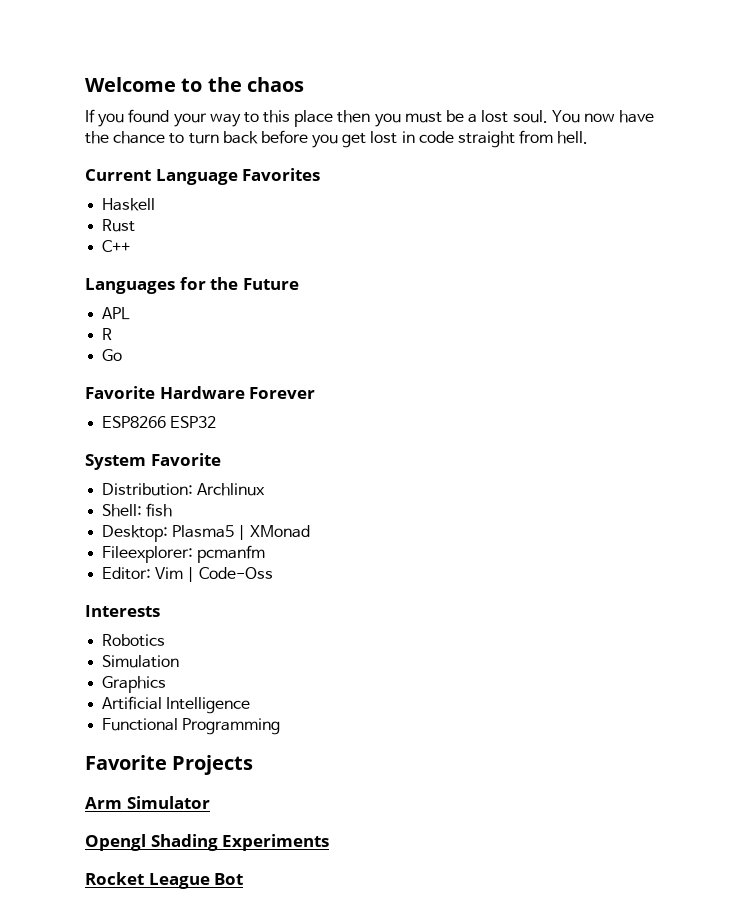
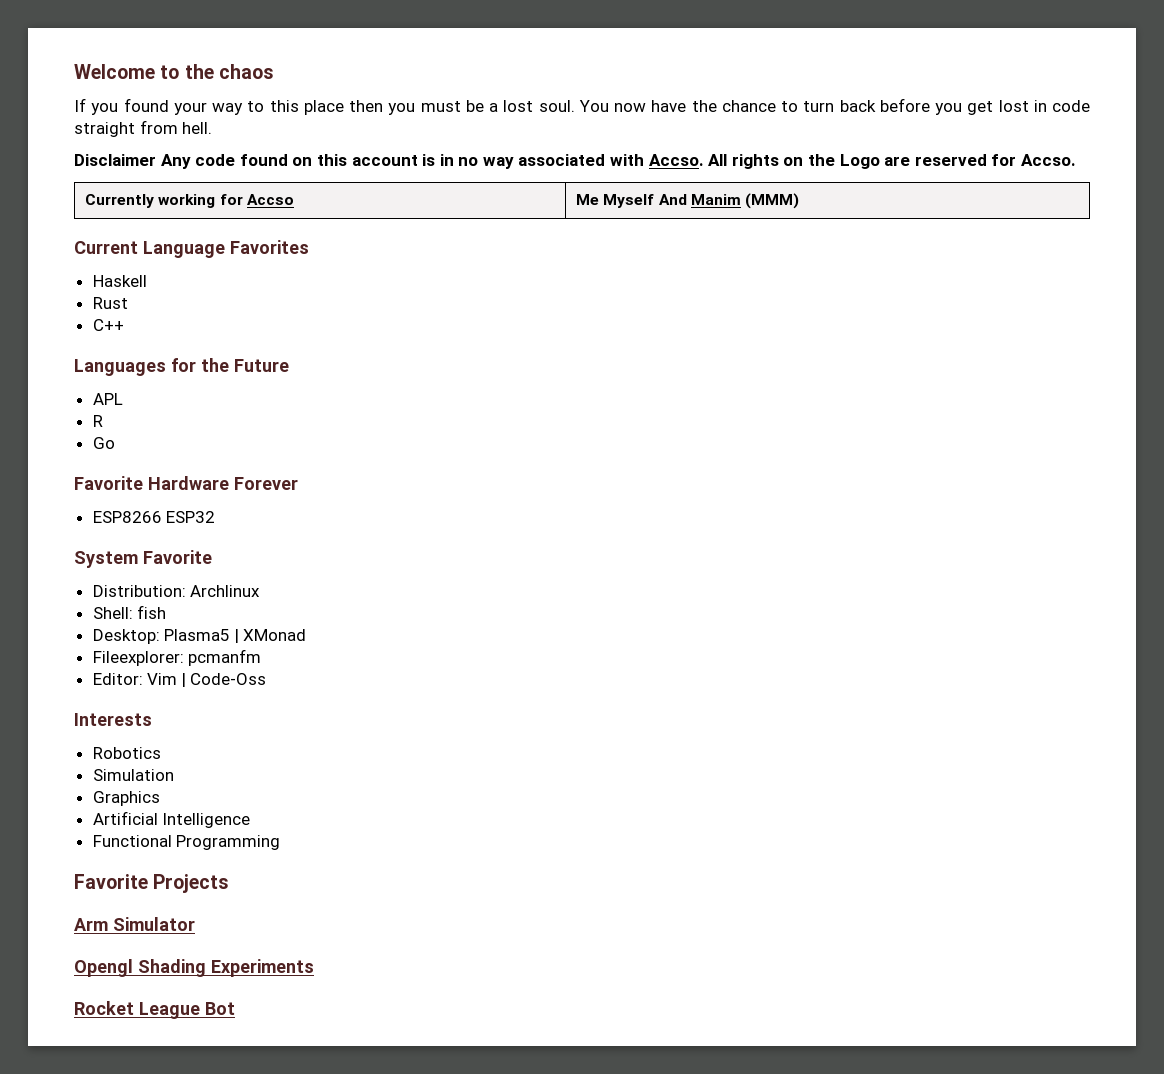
(589, 137) none -> [74,154,1076,169] [85,194,294,208] [576,193,799,209] // Disclaimer Any code found on this account is in no way associated with Accso. All rights on the Logo are reserved for Accso. // Currently working for Accso | Me Myself And Manim (MMM)

